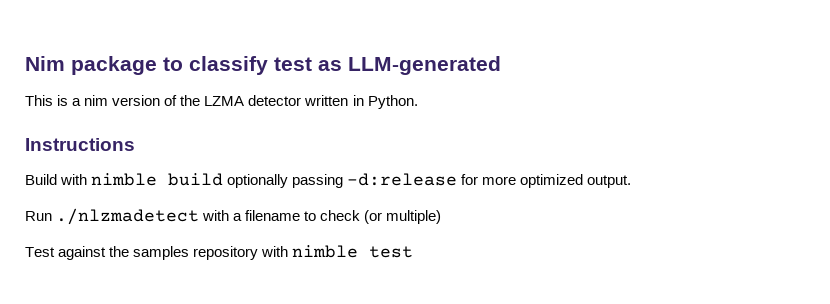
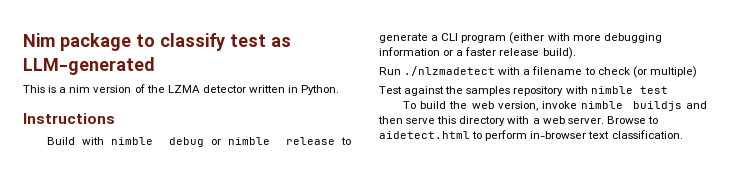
[168,173,632,188] build optionally passing -d:release for more optimized output. -> [168,137,351,147] [379,32,662,44] [379,47,576,59] debug or nimble release to generate a CLI program (either with more debugging information or a faster release build).
(414, 252) none -> [402,101,707,111] [378,116,658,126] [379,130,683,141] // To build the web version, invoke nimble buildjs and then serve this directory with a web server. Browse to aidetect.html to perform in-browser text classification.

